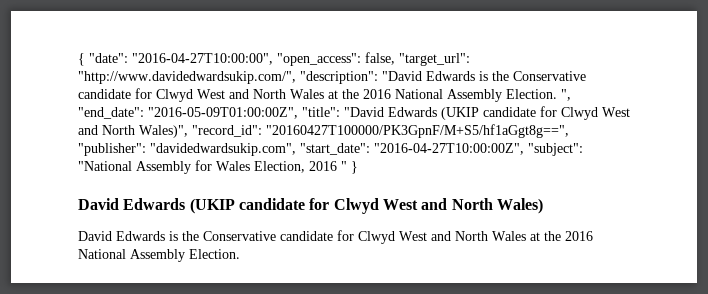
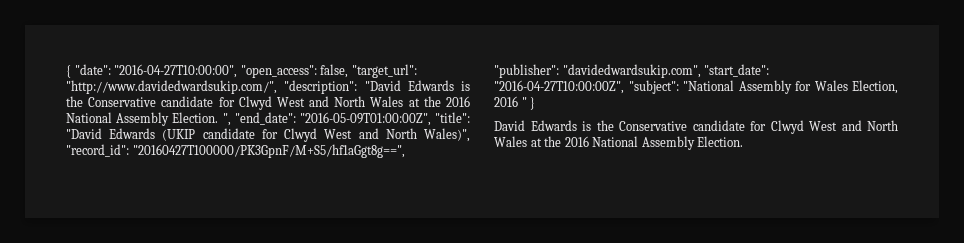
[78,198,543,214] // David Edwards (UKIP candidate for Clwyd West and North Wales) -> (536, 103) none

